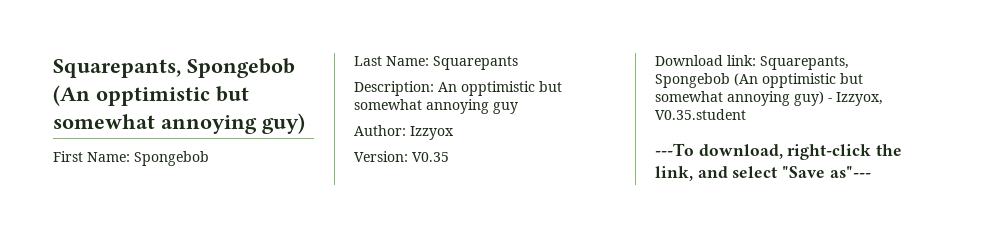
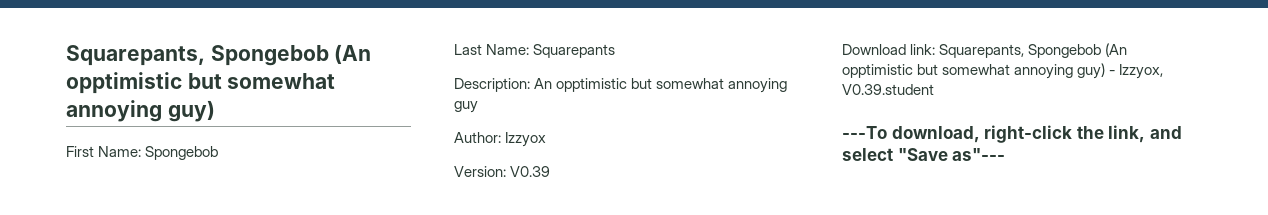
[412,152,449,162] V0.35 -> [510,166,551,177] V0.39
[655,109,746,120] V0.35.student -> [842,84,934,95] V0.39.student

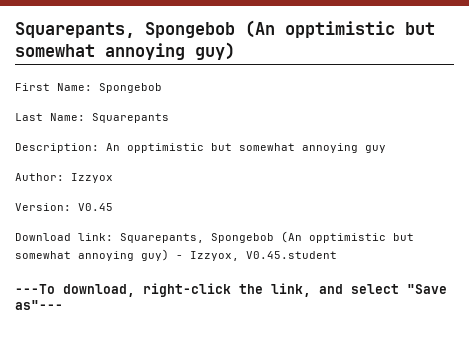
[510,166,551,177] V0.39 -> [78,203,113,211] V0.45
[842,84,934,95] V0.39.student -> [246,251,337,259] V0.45.student

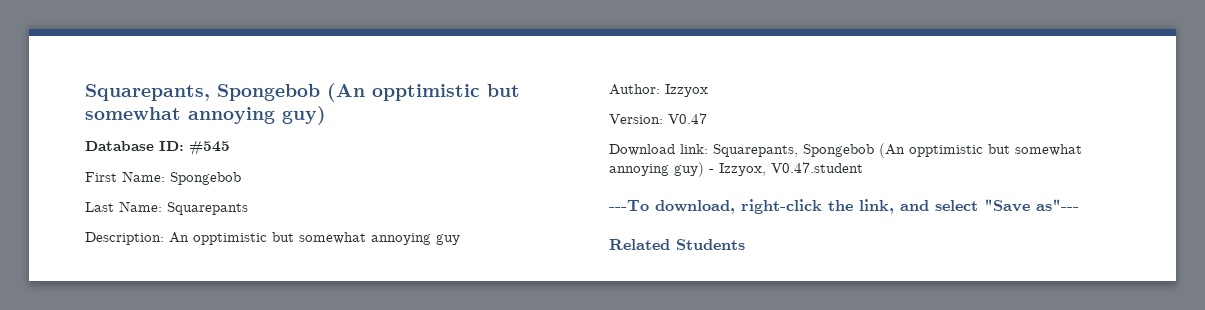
[15,20,435,38] [15,42,235,60] Squarepants, Spongebob (An opptimistic but somewhat annoying guy) -> [85,83,520,102] [85,106,326,125] [85,140,230,156] Squarepants, Spongebob (An opptimistic but somewhat annoying guy) // Database ID: #545
[78,203,113,211] V0.45 -> [668,113,707,124] V0.47
[246,251,337,259] V0.45.student -> [771,162,863,173] V0.47.student
(63, 305) none -> [609,239,745,250] // Related Students

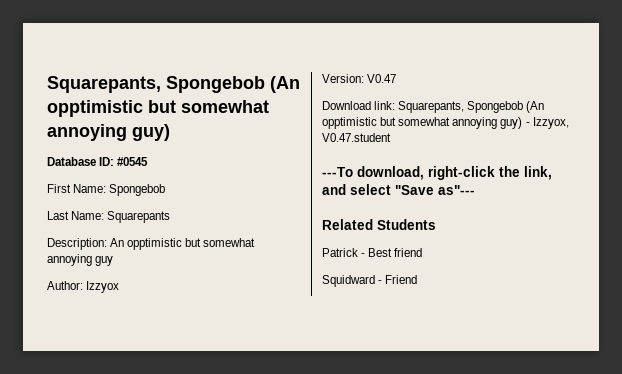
[189,140,230,156] #545 -> [117,157,149,166] #0545
(745, 244) none -> [322,248,423,257] [322,275,418,287] // Patrick - Best friend // Squidward - Friend

